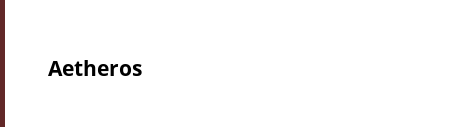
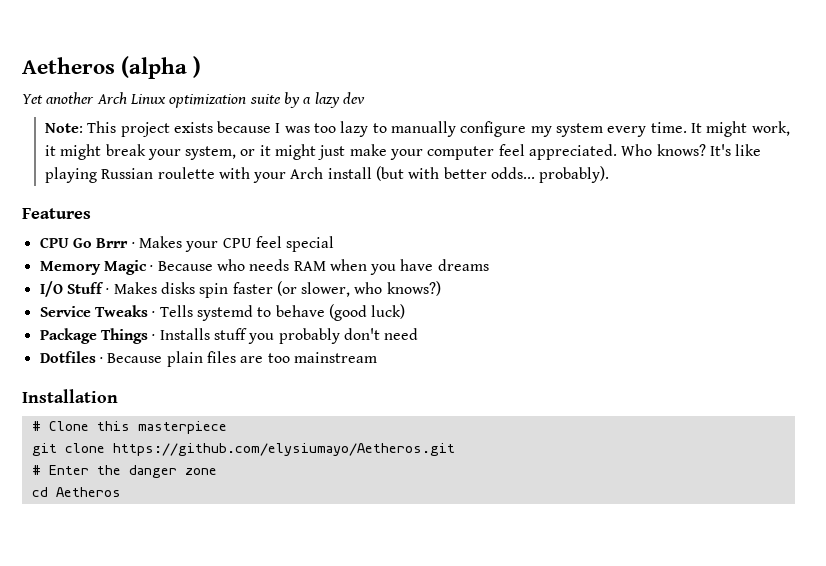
[48,60,142,76] Aetheros -> [22,56,202,79] [22,92,365,108] [44,121,790,137] [44,144,762,160] [44,166,610,183] [22,208,91,219] [39,236,335,252] [39,259,489,275] [39,281,441,298] [39,304,406,321] [39,328,419,344] [39,351,377,367] [22,389,118,403] [31,421,227,434] [31,443,455,456] [31,465,217,478] [31,487,121,497] Aetheros (alpha ) // Yet another Arch Linux optimization suite by a lazy dev // Note: This project exists because I was too lazy to manually configure my system every time. It might work, it might break your system, or it might just make your computer feel appreciated. Who knows? It's like playing Russian roulette with your Arch install (but with better odds... probably). // Features // CPU Go Brrr · Makes your CPU feel special // Memory Magic · Because who needs RAM when you have dreams // I/O Stuff · Makes disks spin faster (or slower, who knows?) // Service Tweaks · Tells systemd to behave (good luck) // Package Things · Installs stuff you probably don't need // Dotfiles · Because plain files are too mainstream // Installation // # Clone this masterpiece // git clone https://github.com/elysiumayo/Aetheros.git // # Enter the danger zone // cd Aetheros

